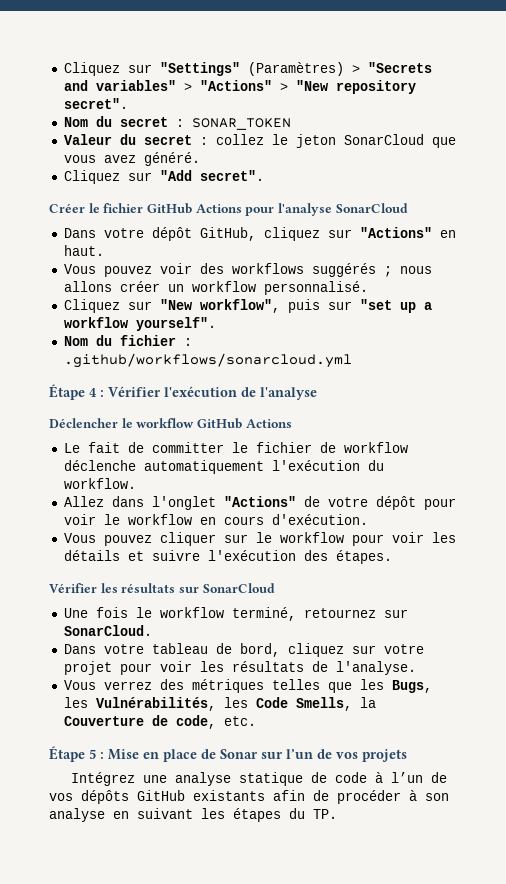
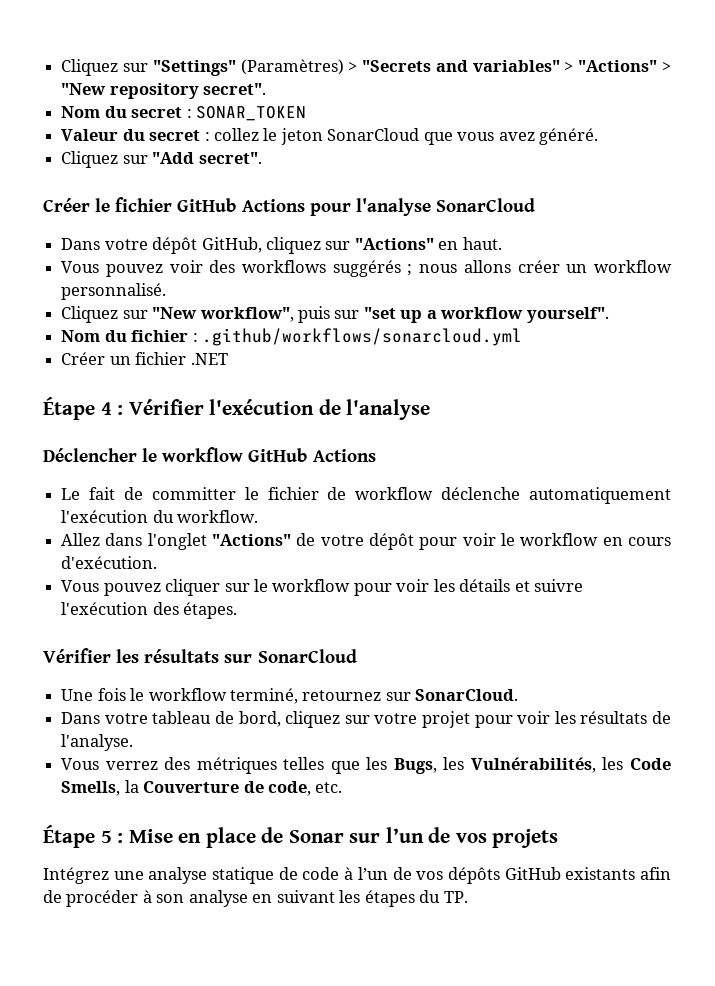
(352, 360) none -> [61,352,228,365] // Créer un fichier .NET

